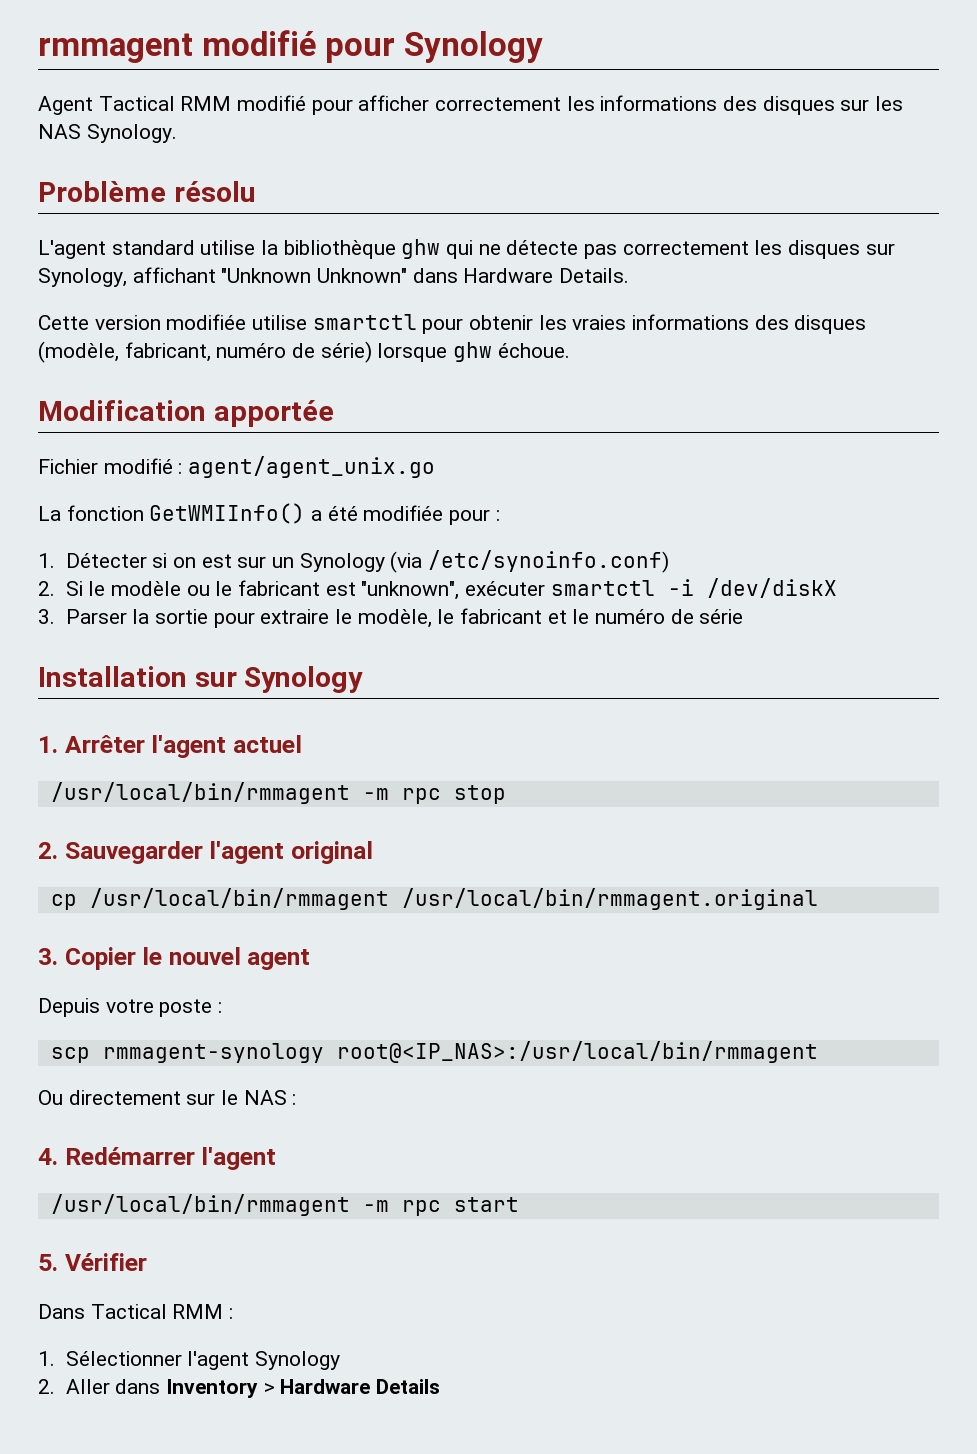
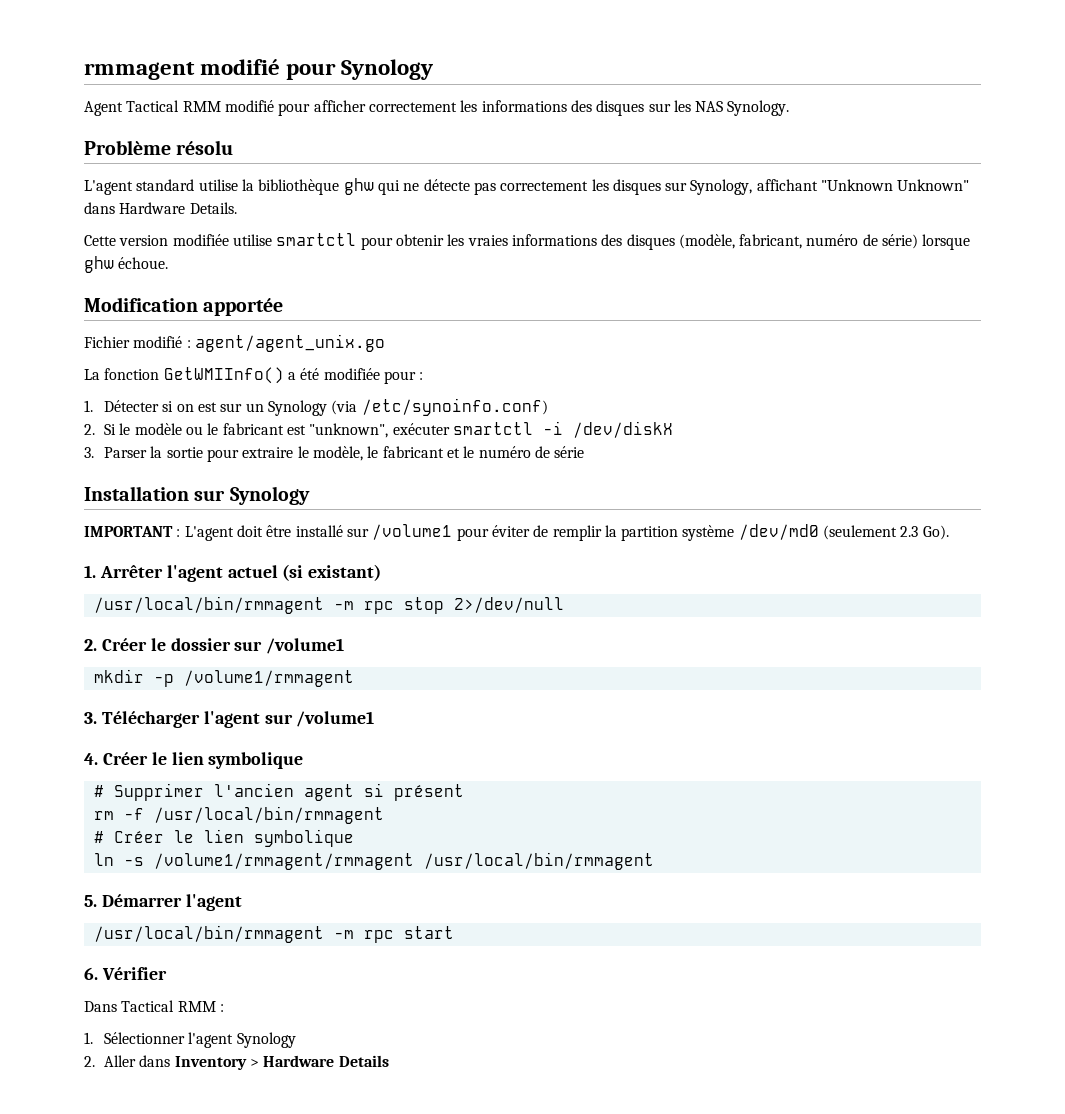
(364, 679) none -> [84,524,949,541] // IMPORTANT : L'agent doit être installé sur /volume1 pour éviter de remplir la partition système /dev/md0 (seulement 2.3 Go).
(302, 744) none -> [282,564,382,581] (si existant)
[38,841,373,864] [50,888,818,910] [38,947,311,970] [38,998,223,1017] [50,1041,818,1063] [38,1090,297,1105] [38,1147,195,1165] // 2. Sauvegarder l'agent original // cp /usr/local/bin/rmmagent /usr/local/bin/rmmagent.original // 3. Copier le nouvel agent // Depuis votre poste : // scp rmmagent-synology root@<IP_NAS>:/usr/local/bin/rmmagent // Ou directement sur le NAS : // 4. Redémarrer -> [453,597,564,613] [84,638,345,654] [93,669,354,687] [84,711,375,728] [84,752,304,769] [93,783,464,801] [93,806,384,824] [93,829,354,847] [93,852,654,870] [84,894,182,907] 2>/dev/null // 2. Créer le dossier sur /volume1 // mkdir -p /volume1/rmmagent // 3. Télécharger l'agent sur /volume1 // 4. Créer le lien symbolique // # Supprimer l'ancien agent si présent // rm -f /usr/local/bin/rmmagent // # Créer le lien symbolique // ln -s /volume1/rmmagent/rmmagent /usr/local/bin/rmmagent // 5. Démarrer
[38,1254,58,1271] 5. -> [84,967,98,980] 6.

